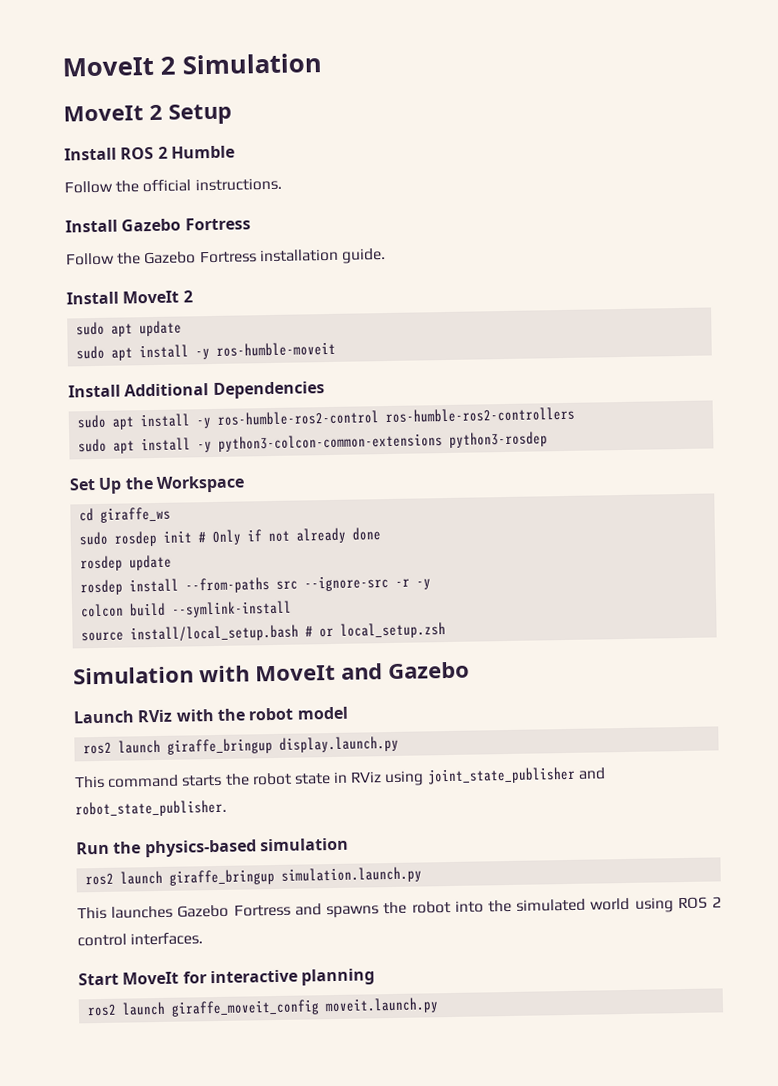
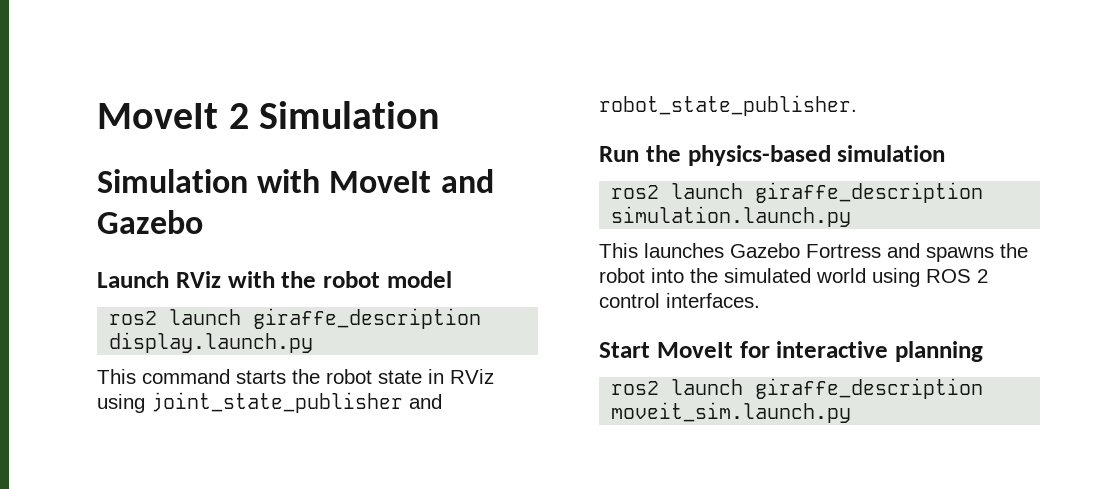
[63,103,232,125] [64,145,235,161] [64,177,282,194] [65,217,251,233] [66,248,386,266] [66,290,193,305] [76,320,183,337] [76,341,337,361] [68,381,325,399] [77,406,576,430] [78,431,549,454] [69,475,245,494] [79,506,172,523] [79,527,382,547] [80,554,173,572] [80,574,432,596] [81,600,293,618] [81,622,447,643] // MoveIt 2 Setup // Install ROS 2 Humble // Follow the official instructions. // Install Gazebo Fortress // Follow the Gazebo Fortress installation guide. // Install MoveIt 2 // sudo apt update // sudo apt install -y ros-humble-moveit // Install Additional Dependencies // sudo apt install -y ros-humble-ros2-control ros-humble-ros2-controllers // sudo apt install -y python3-colcon-common-extensions python3-rosdep // Set Up the Workspace // cd giraffe_ws // sudo rosdep init # Only if not already done // rosdep update // rosdep install --from-paths src --ignore-src -r -y // colcon build --symlink-install // source install/local_setup.bash # or local_setup.zsh -> (440, 115) none
[167,738,274,755] giraffe_bringup -> [253,308,482,329] giraffe_description
[169,868,276,886] giraffe_bringup -> [755,182,984,203] giraffe_description
[171,997,440,1017] giraffe_moveit_config moveit.launch.py -> [755,378,984,399] [611,402,852,423] giraffe_description moveit_sim.launch.py

